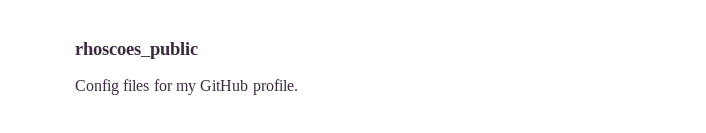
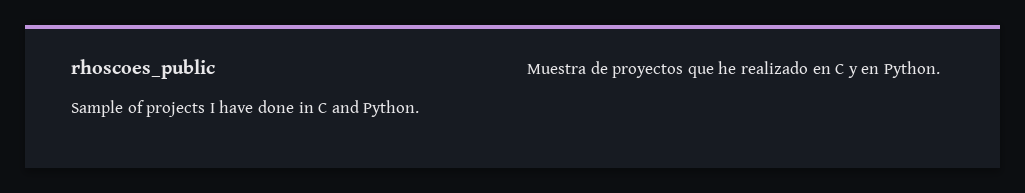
[75,79,298,95] Config files for my GitHub profile. -> [71,100,420,117] [527,61,940,78] Sample of projects I have done in C and Python. // Muestra de proyectos que he realizado en C y en Python.

